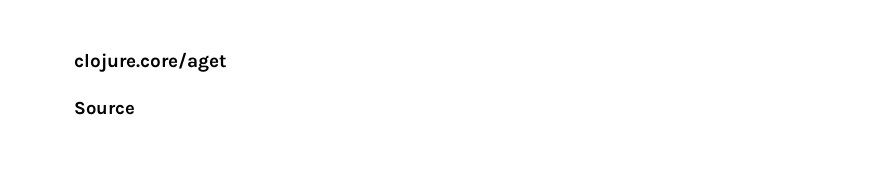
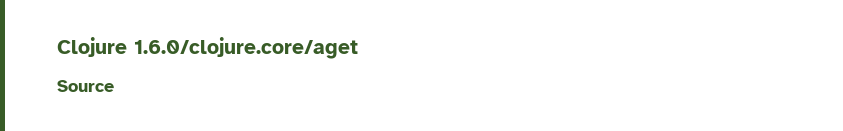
[74,52,227,72] clojure.core/aget -> [57,37,358,59] Clojure 1.6.0/clojure.core/aget

